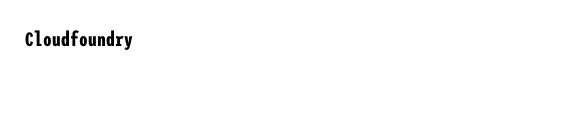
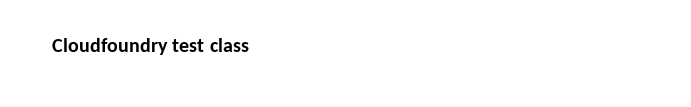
(133, 40) none -> [172,38,249,52] test class

